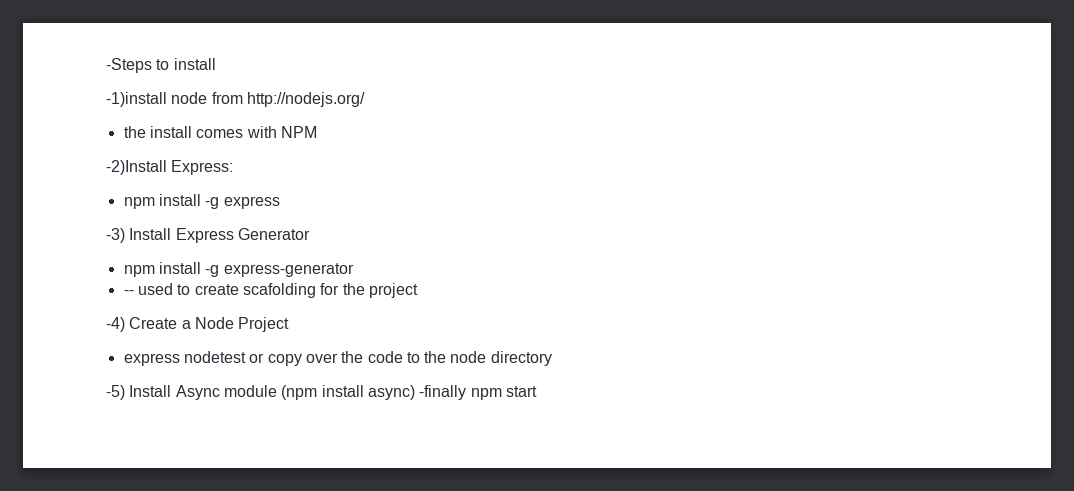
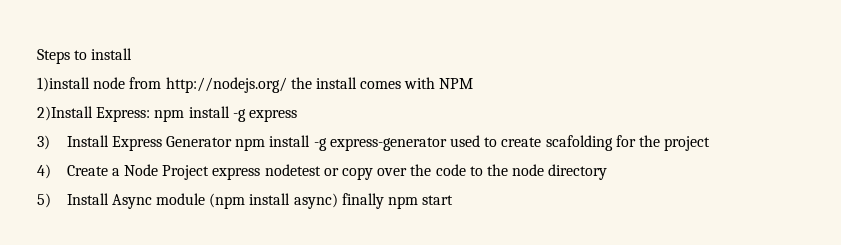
[106,58,152,73] -Steps -> [37,49,70,64] Steps
[106,92,167,107] -1)install -> [37,77,90,92] 1)install
(365, 99) // -> (287, 85) none
[106,160,167,175] -2)Install -> [37,106,93,121] 2)Install
(234, 167) // -> (151, 114) none
[106,228,125,243] -3) -> [37,135,50,150] 3)
(310, 234) // -> (233, 141) none
[123,290,134,295] // -- -> (447, 144) none
[106,317,125,332] -4) -> [37,164,51,179] 4)
(290, 324) // -> (210, 172) none
[106,385,125,400] -5) -> [37,193,51,208] 5)
[419,385,467,400] -finally -> [341,193,384,209] finally

